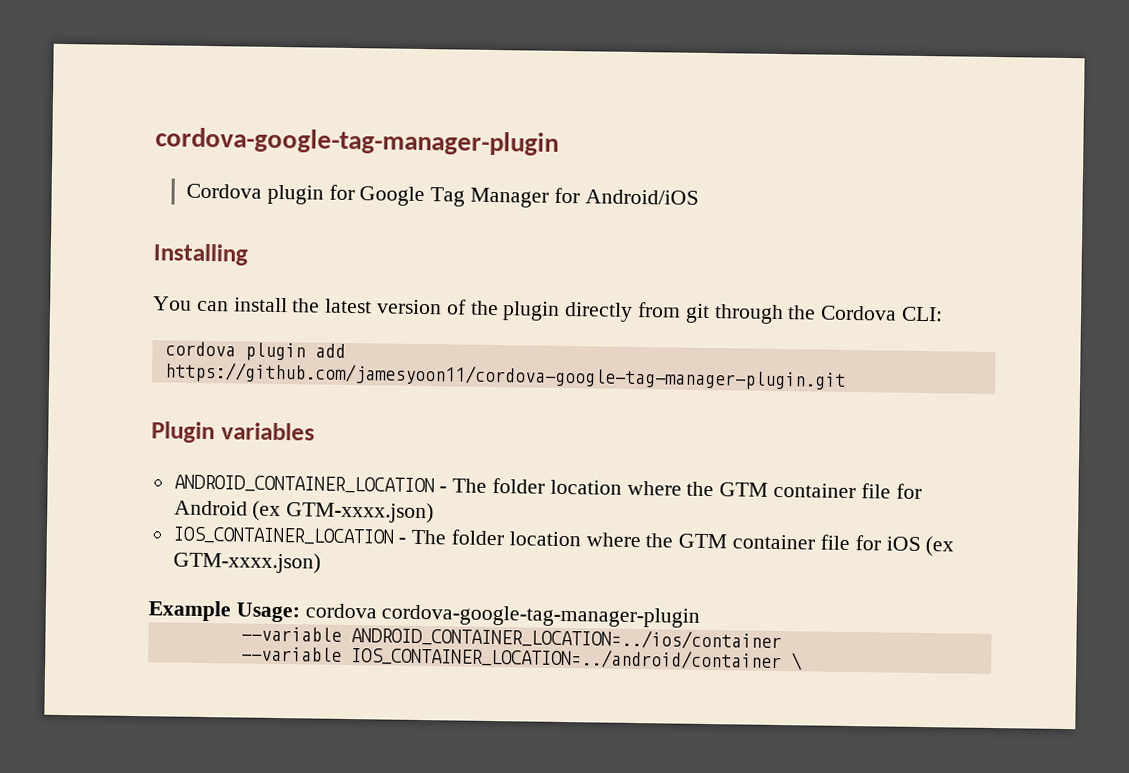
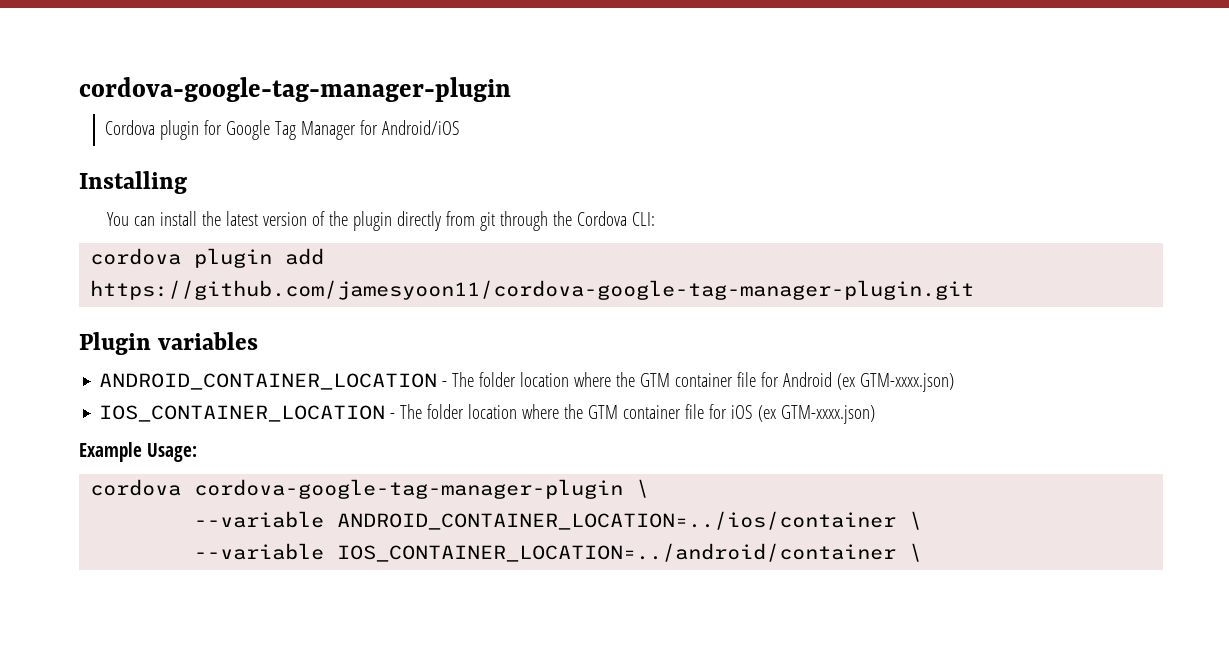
(300, 612) none -> (197, 452) //
(701, 616) none -> [636,479,650,498] \
(782, 638) none -> [909,511,923,530] \

